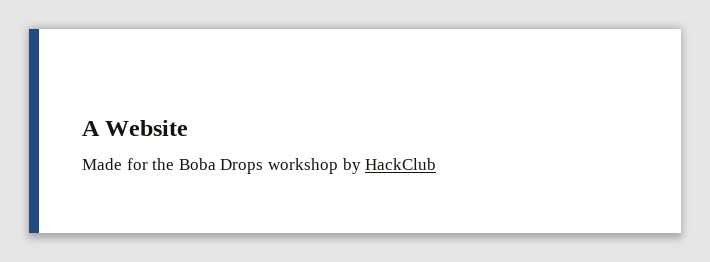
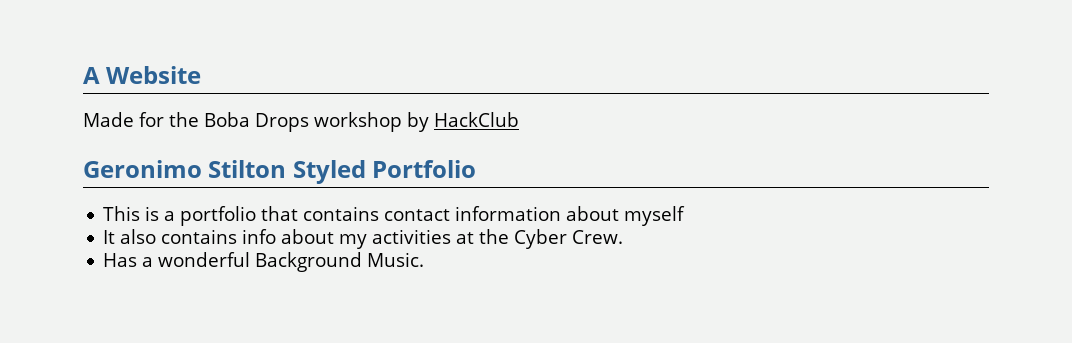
(437, 164) none -> [83,160,477,184] [103,206,686,226] [103,229,624,249] [103,252,425,272] // Geronimo Stilton Styled Portfolio // This is a portfolio that contains contact information about myself // It also contains info about my activities at the Cyber Crew. // Has a wonderful Background Music.

